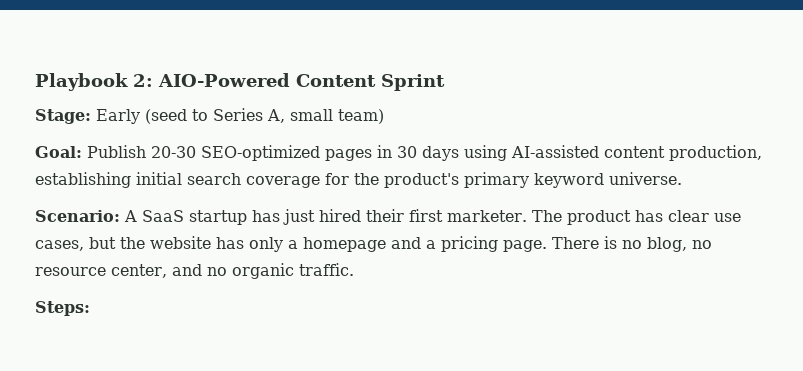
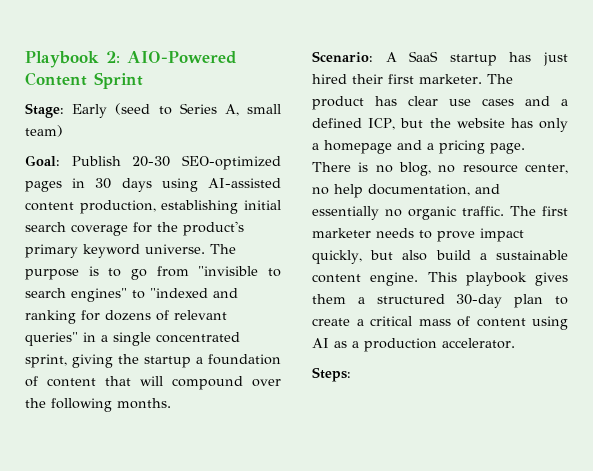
(682, 178) none -> [210,244,236,254] [25,266,281,280] [25,288,238,302] [25,310,227,324] [25,332,240,346] [25,354,281,368] [25,376,281,390] [25,398,171,412] The purpose is to go from "invisible to search engines" to "indexed and ranking for dozens of relevant queries" in a single concentrated sprint, giving the startup a foundation of content that will compound over the following months.
[35,240,84,251] cases, -> [482,96,568,106] [312,118,396,130] cases and a defined ICP,
[171,263,354,279] and no organic traffic. -> [312,184,500,198] [312,206,568,220] [312,228,524,242] [312,250,568,264] [312,272,568,286] [312,294,568,308] [312,316,568,330] [312,338,515,352] no help documentation, and essentially no organic traffic. The first marketer needs to prove impact quickly, but also build a sustainable content engine. This playbook gives them a structured 30-day plan to create a critical mass of content using AI as a production accelerator.

